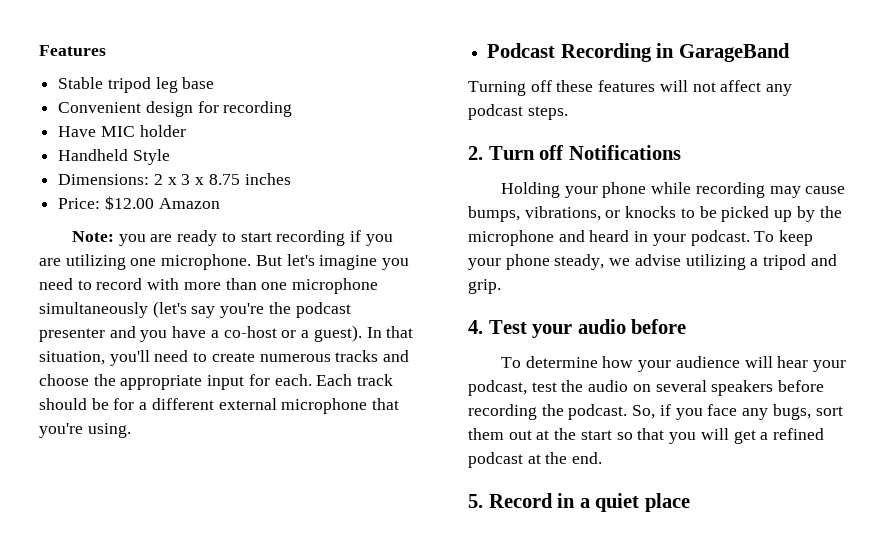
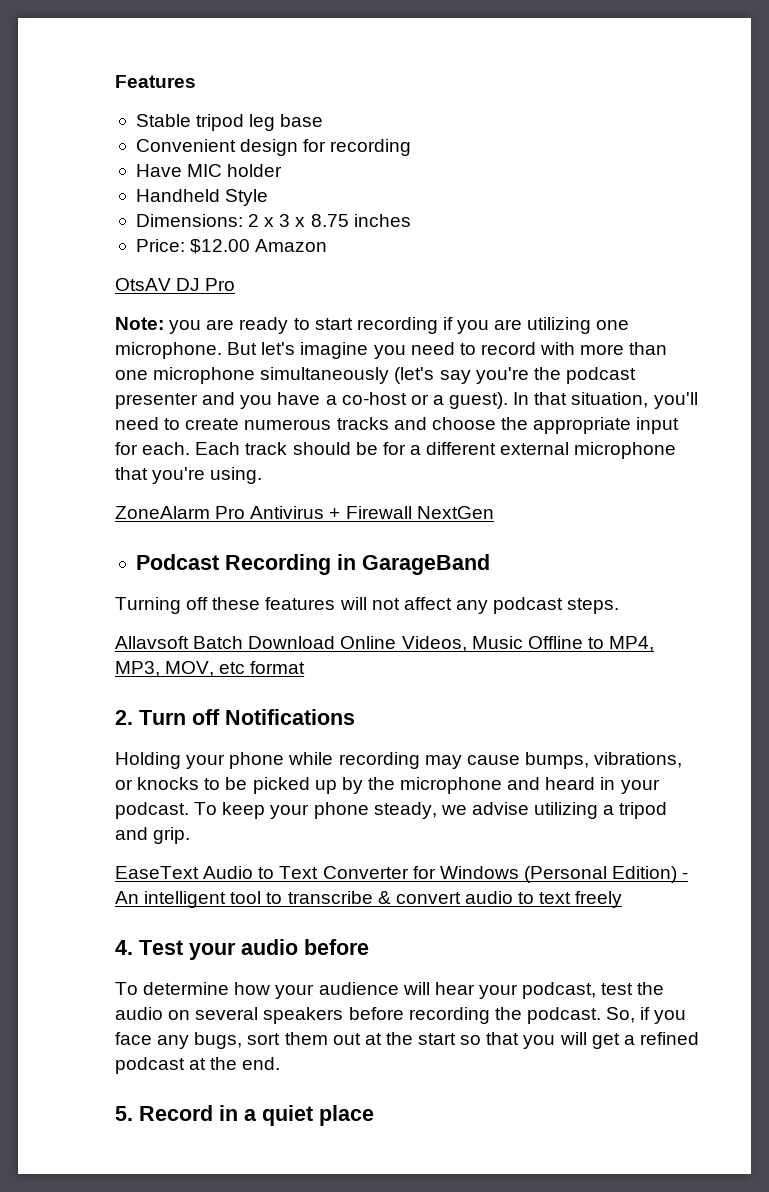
(220, 203) none -> [115,278,236,291] // OtsAV DJ Pro
(131, 430) none -> [115,506,494,519] // ZoneAlarm Pro Antivirus + Firewall NextGen
(568, 113) none -> [115,636,655,652] [115,661,306,677] // Allavsoft Batch Download Online Videos, Music Offline to MP4, MP3, MOV, etc format
(501, 286) none -> [115,866,689,883] [115,891,623,908] // EaseText Audio to Text Converter for Windows (Personal Edition) - An intelligent tool to transcribe & convert audio to text freely

